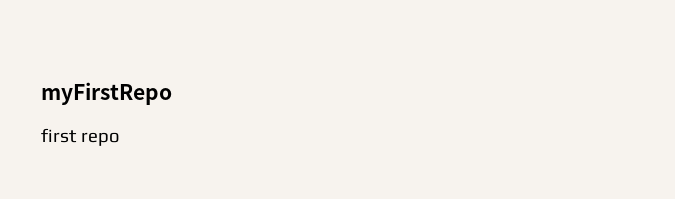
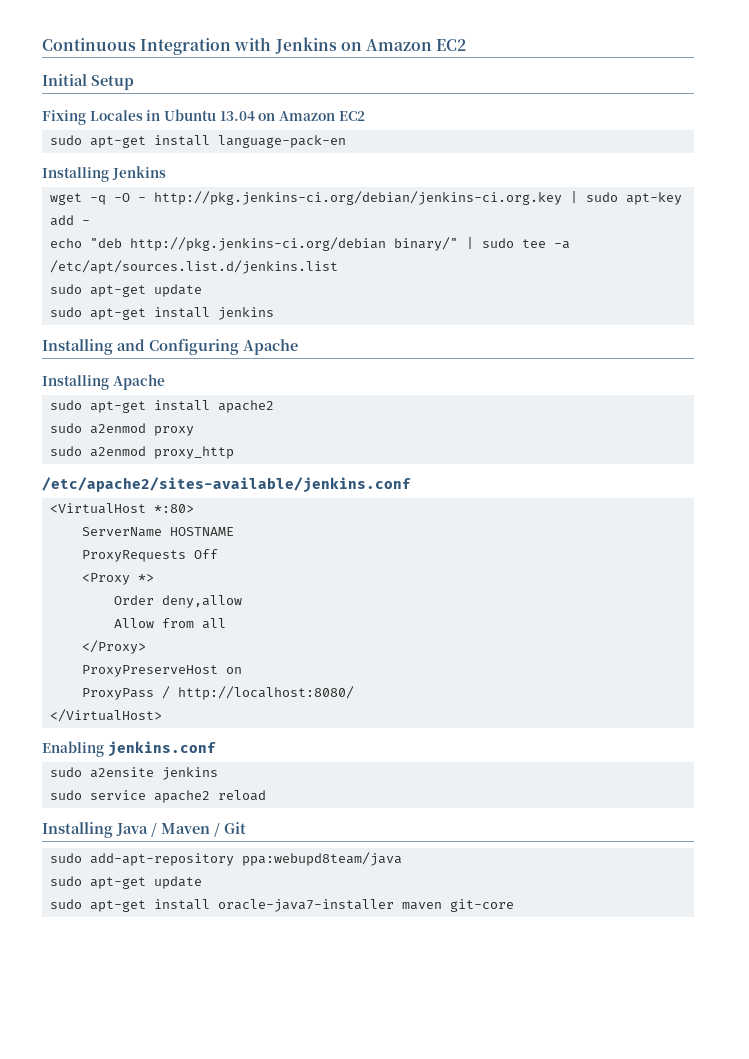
[41,82,172,105] [41,128,120,146] myFirstRepo // first repo -> [42,37,467,55] [42,74,134,90] [42,109,365,125] [49,135,346,148] [42,166,166,182] [49,191,682,205] [49,215,90,226] [49,237,570,251] [49,260,338,274] [49,284,202,297] [49,307,274,320] [42,339,298,355] [42,374,165,390] [49,400,274,413] [49,423,194,436] [49,446,234,459] [42,477,411,493] [49,503,194,514] [81,527,234,537] [81,549,218,562] [81,573,154,585] [113,595,242,608] [113,618,226,629] [81,640,146,654] [81,665,242,677] [81,686,354,700] [49,709,162,722] [42,741,216,757] [49,767,218,780] [49,790,266,803] [42,822,246,838] [49,852,402,866] [49,876,202,889] [49,899,514,912] Continuous Integration with Jenkins on Amazon EC2 // Initial Setup // Fixing Locales in Ubuntu 13.04 on Amazon EC2 // sudo apt-get install language-pack-en // Installing Jenkins // wget -q -O - http://pkg.jenkins-ci.org/debian/jenkins-ci.org.key | sudo apt-key add - // echo "deb http://pkg.jenkins-ci.org/debian binary/" | sudo tee -a /etc/apt/sources.list.d/jenkins.list // sudo apt-get update // sudo apt-get install jenkins // Installing and Configuring Apache // Installing Apache // sudo apt-get install apache2 // sudo a2enmod proxy // sudo a2enmod proxy_http // /etc/apache2/sites-available/jenkins.conf // <VirtualHost *:80> // ServerName HOSTNAME // ProxyRequests Off // <Proxy *> // Order deny,allow // Allow from all // </Proxy> // ProxyPreserveHost on // ProxyPass / http://localhost:8080/ // </VirtualHost> // Enabling jenkins.conf // sudo a2ensite jenkins // sudo service apache2 reload // Installing Java / Maven / Git // sudo add-apt-repository ppa:webupd8team/java // sudo apt-get update // sudo apt-get install oracle-java7-installer maven git-core

